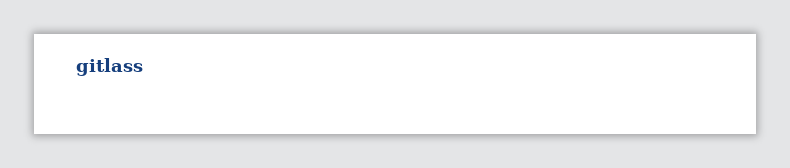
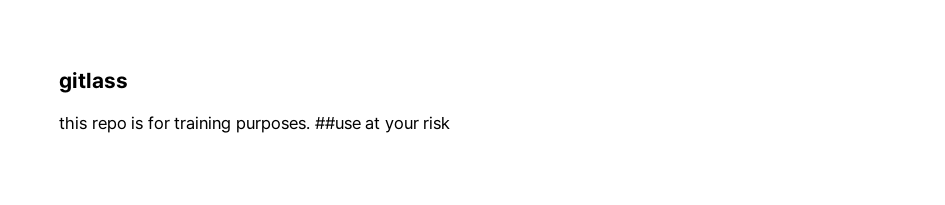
(143, 67) none -> [59,116,451,133] // this repo is for training purposes. ##use at your risk

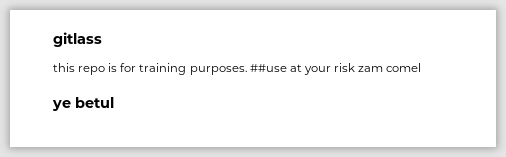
(451, 123) none -> [358,63,422,72] [52,97,114,111] zam comel // ye betul

